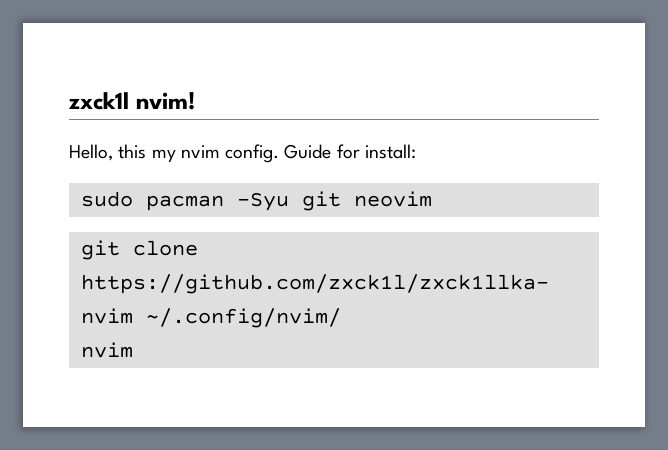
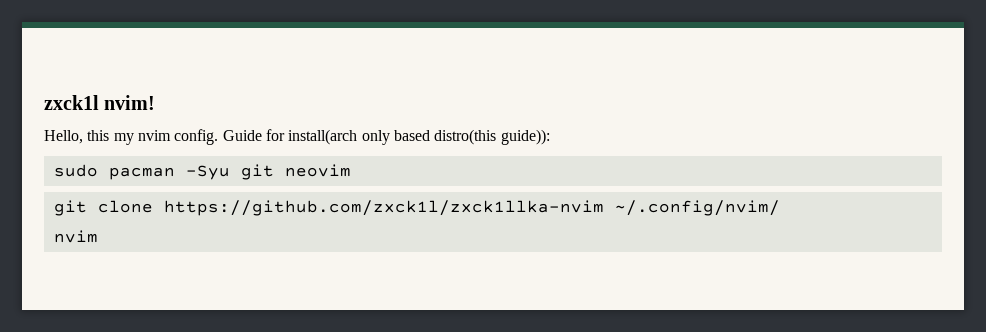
[364,144,416,159] install: -> [288,129,550,145] install(arch only based distro(this guide)):

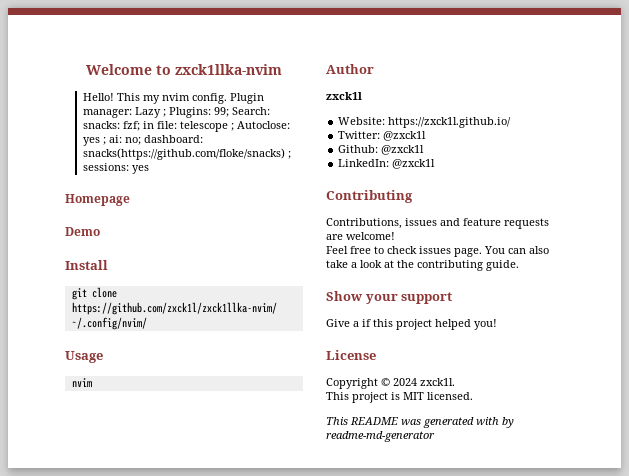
[44,95,156,110] [44,129,550,145] [53,164,351,180] zxck1l nvim! // Hello, this my nvim config. Guide for install(arch only based distro(this guide)): // sudo pacman -Syu git neovim -> [86,64,282,75] [82,93,264,104] [82,107,270,118] [82,121,290,132] [82,135,203,146] [82,148,291,160] [82,163,149,174] [65,194,130,206] [65,227,100,236] [65,260,108,270] Welcome to zxck1llka-nvim // Hello! This my nvim config. Plugin manager: Lazy ; Plugins: 99; Search: snacks: fzf; in file: telescope ; Autoclose: yes ; ai: no; dashboard: snacks(https://github.com/floke/snacks) ; sessions: yes // Homepage // Demo // Install
[163,200,604,216] https://github.com/zxck1l/zxck1llka-nvim -> [71,302,277,315] https://github.com/zxck1l/zxck1llka-nvim/
[53,230,98,243] // nvim -> [65,351,103,363] [71,378,92,387] [326,64,374,74] [326,92,362,100] [338,117,512,128] [338,131,427,141] [338,145,425,155] [338,159,436,169] [326,190,413,203] [326,218,549,229] [326,232,395,240] [326,246,549,257] [326,260,519,271] [326,291,453,304] [326,319,497,330] [326,350,376,360] [326,378,455,389] [326,392,473,403] [326,417,514,428] [326,431,435,442] // Usage // nvim // Author // zxck1l // Website: https://zxck1l.github.io/ // Twitter: @zxck1l // Github: @zxck1l // LinkedIn: @zxck1l // Contributing // Contributions, issues and feature requests are welcome! // Feel free to check issues page. You can also take a look at the contributing guide. // Show your support // Give a if this project helped you! // License // Copyright © 2024 zxck1l. // This project is MIT licensed. // This README was generated with by readme-md-generator

